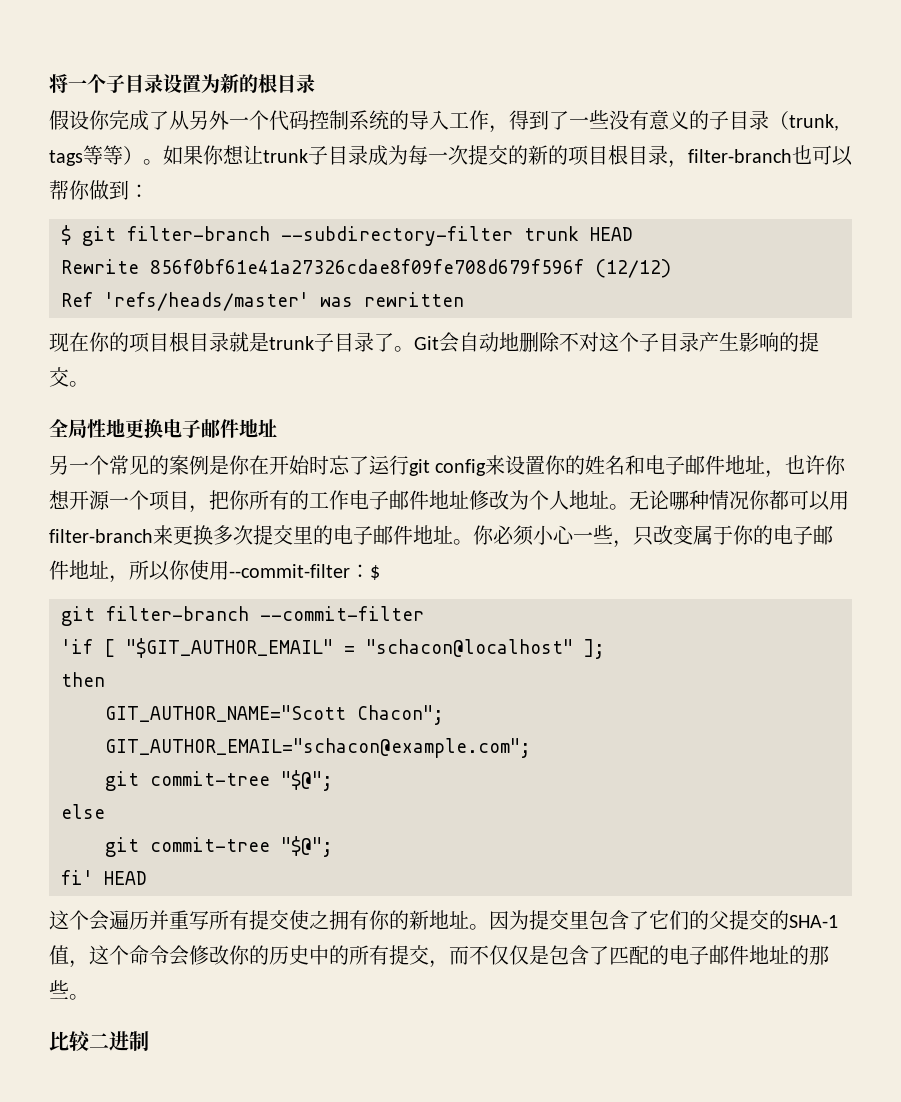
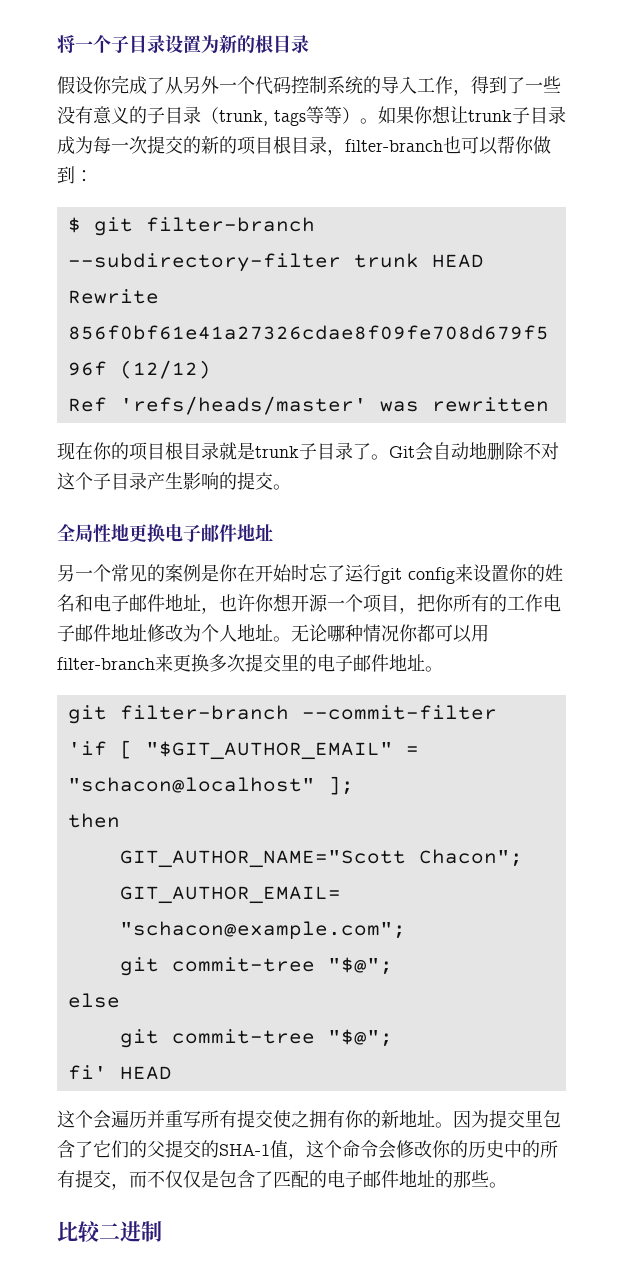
[473,525,833,548] [49,560,380,583] 你必须小心一些，只改变属于你的电子邮件地址，所以你使用--commit-filter：$ -> (443, 669) none

